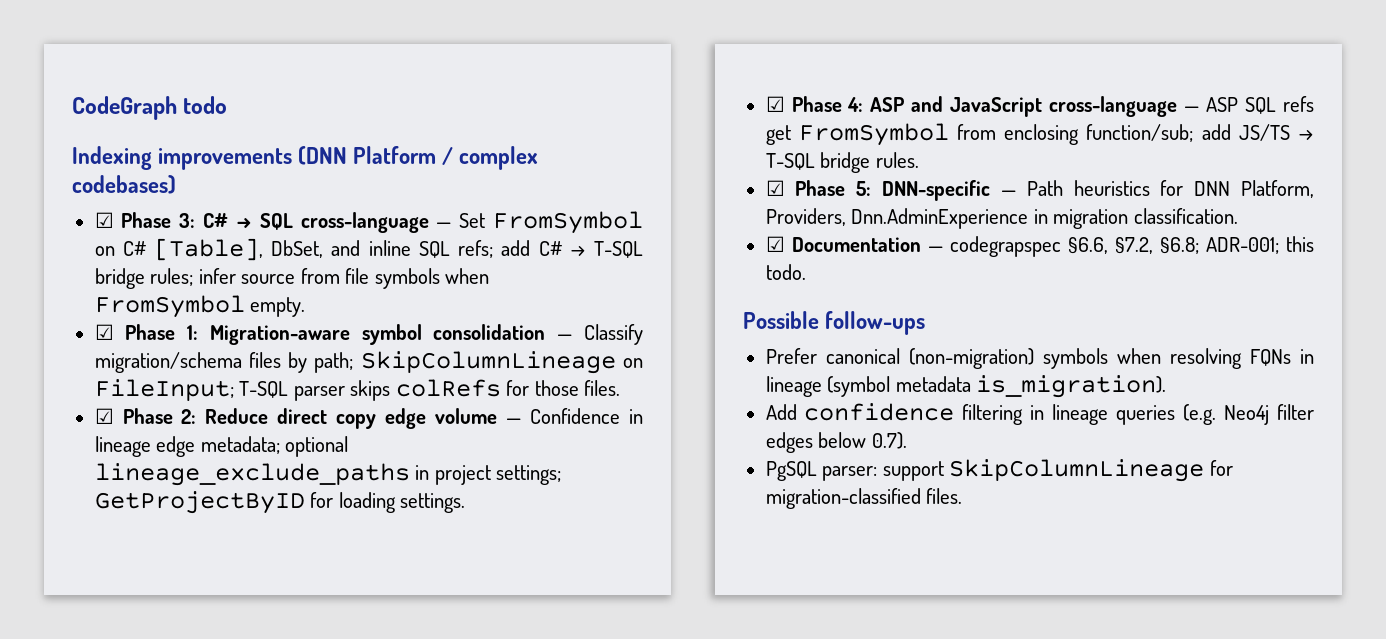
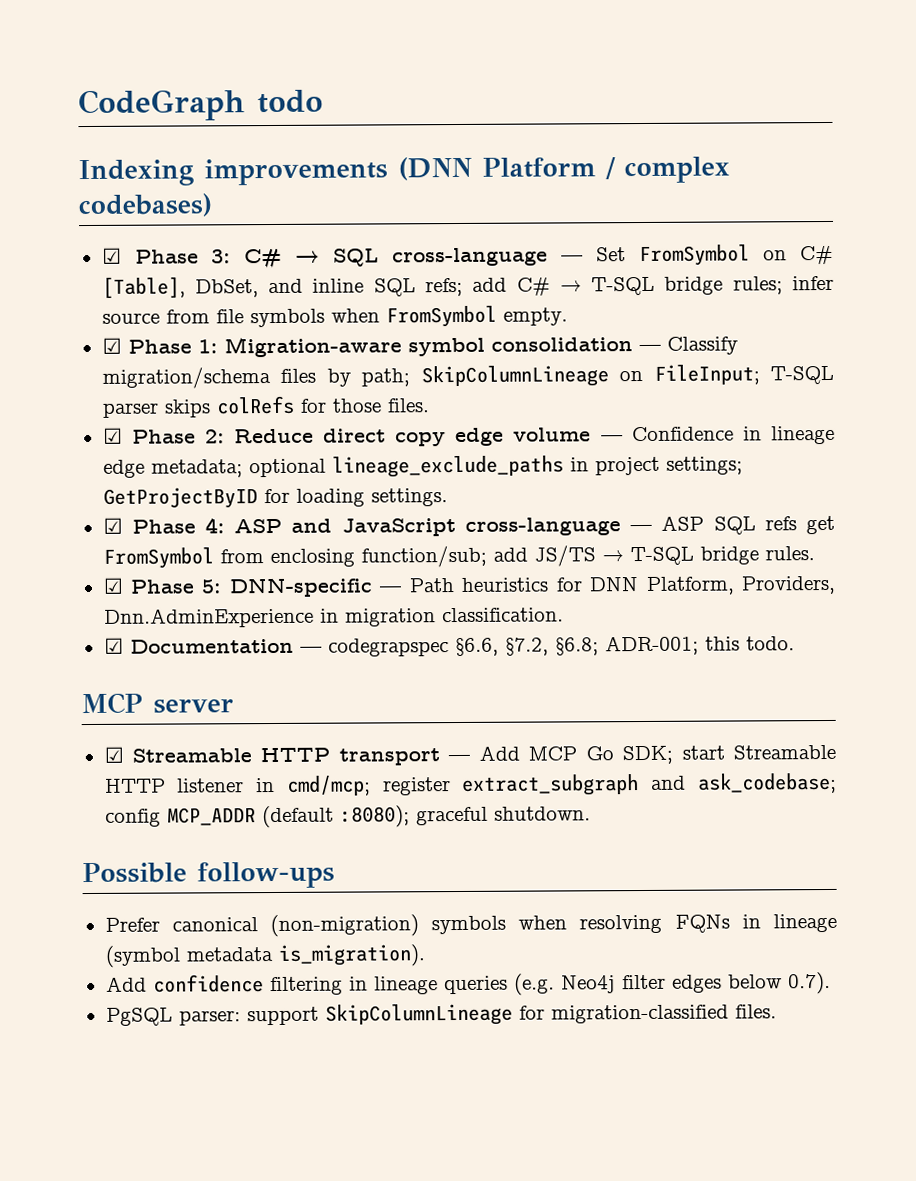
(806, 272) none -> [81,692,234,715] [103,744,837,766] [104,772,837,796] [104,805,591,829] // MCP server // ☑ Streamable HTTP transport — Add MCP Go SDK; start Streamable HTTP listener in cmd/mcp; register extract_subgraph and ask_codebase; config MCP_ADDR (default :8080); graceful shutdown.

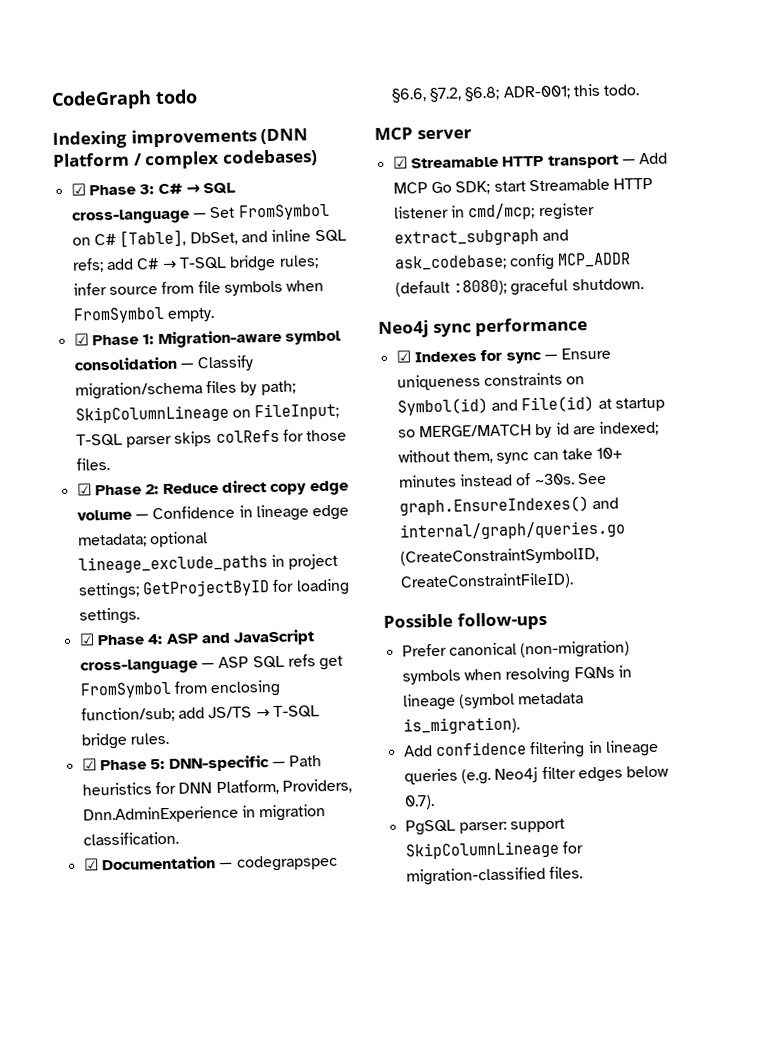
(591, 813) none -> [378,317,589,338] [395,347,612,364] [396,372,586,391] [396,395,665,416] [397,420,660,439] [397,447,624,464] [398,472,607,488] [398,496,619,516] [398,520,626,541] [399,546,599,566] [399,572,574,591] // Neo4j sync performance // ☑ Indexes for sync — Ensure uniqueness constraints on Symbol(id) and File(id) at startup so MERGE/MATCH by id are indexed; without them, sync can take 10+ minutes instead of ~30s. See graph.EnsureIndexes() and internal/graph/queries.go (CreateConstraintSymbolID, CreateConstraintFileID).

